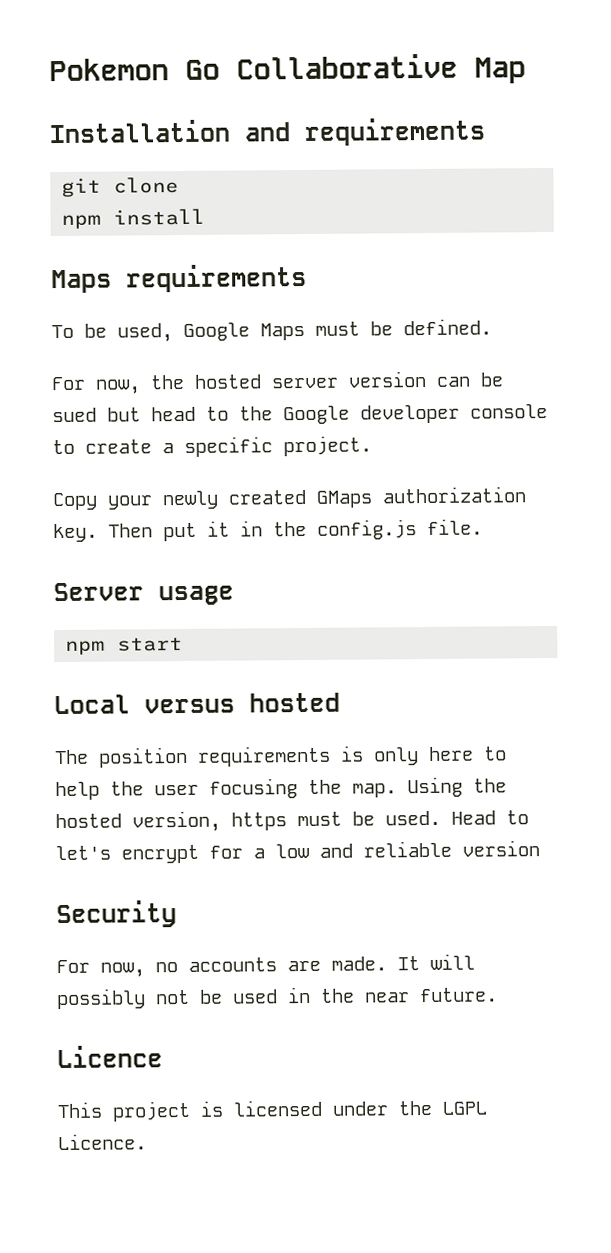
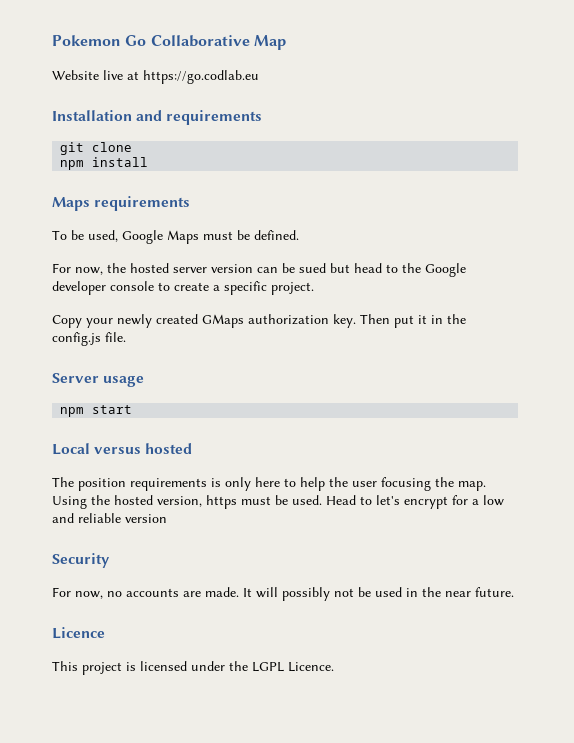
(526, 70) none -> [52,70,259,84] // Website live at https://go.codlab.eu

